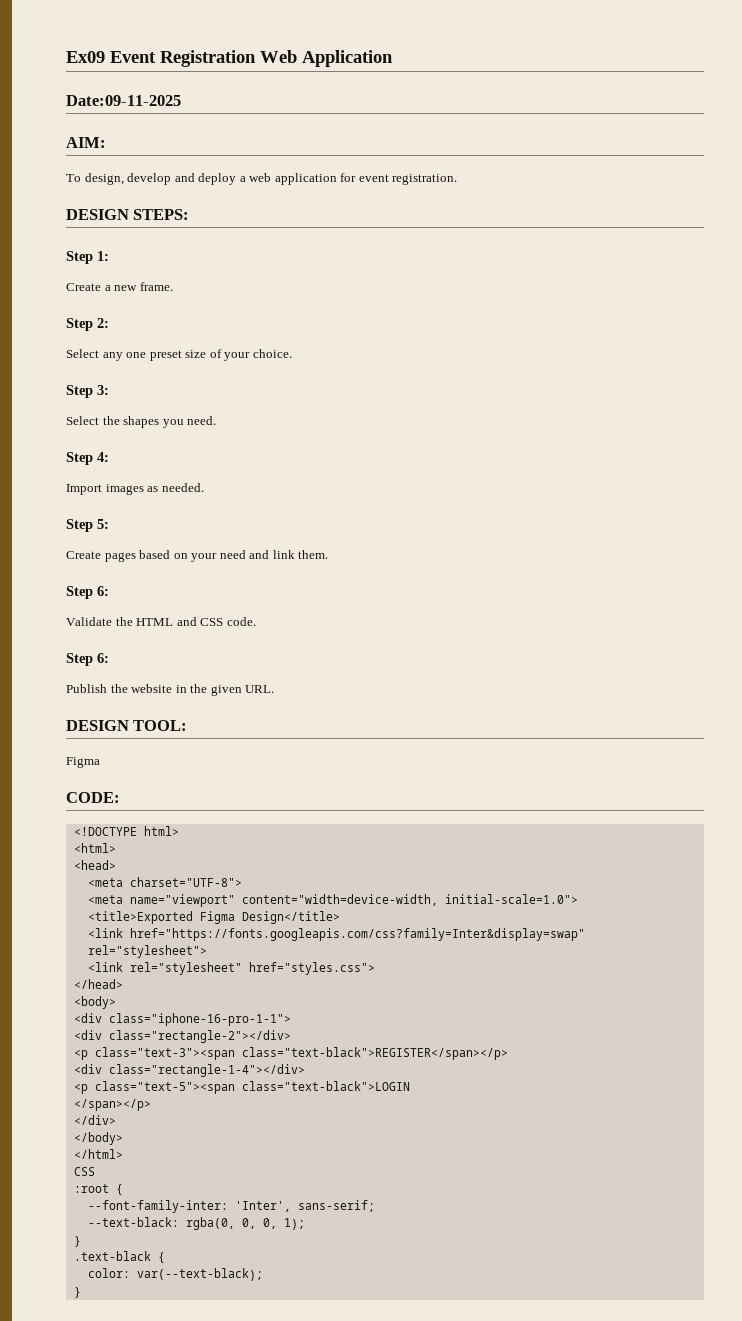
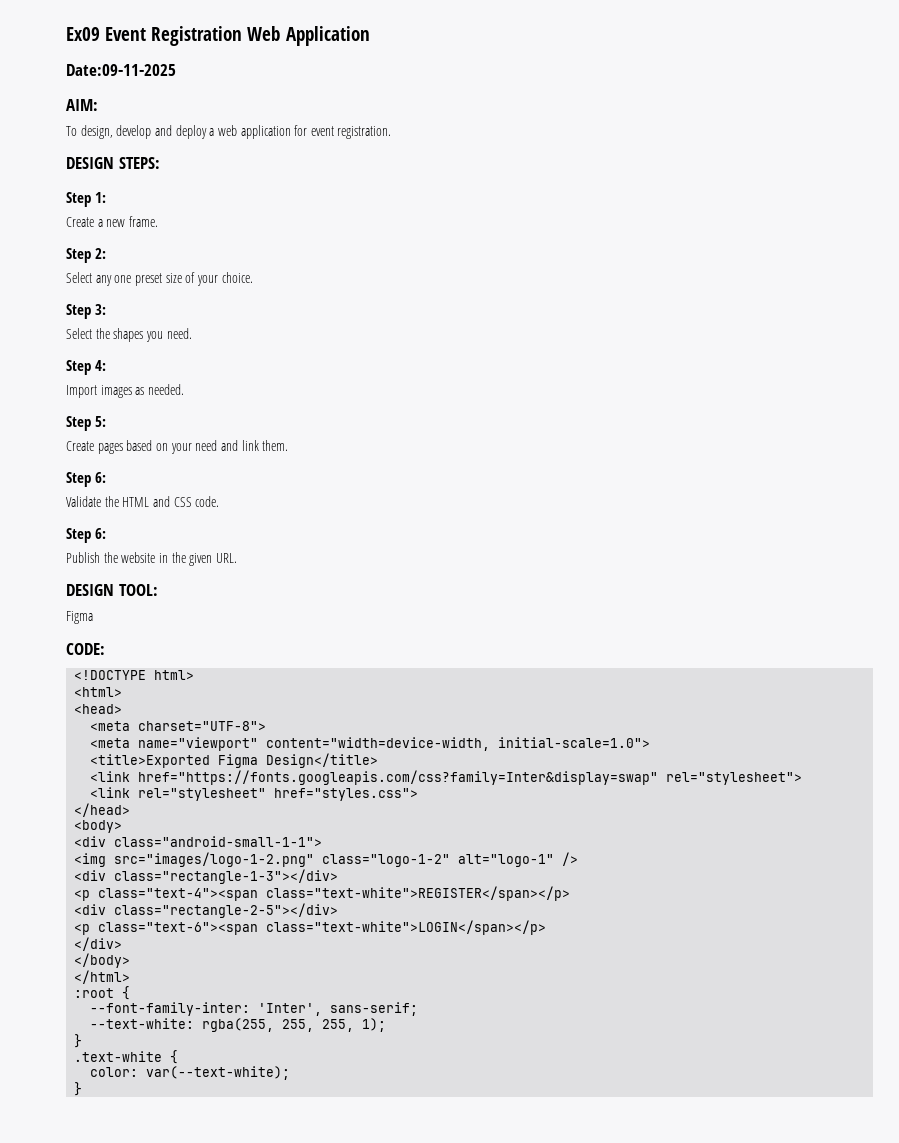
[108,1013,291,1026] [73,1030,291,1043] [73,1047,508,1060] [73,1064,305,1077] [73,1081,410,1094] [73,1099,151,1111] class="iphone-16-pro-1-1"> // <div class="rectangle-2"></div> // <p class="text-3"><span class="text-black">REGISTER</span></p> // <div class="rectangle-1-4"></div> // <p class="text-5"><span class="text-black">LOGIN // </span></p> -> [114,836,323,847] [74,852,579,867] [74,869,339,884] [74,886,571,901] [74,903,339,918] [74,920,547,935] class="android-small-1-1"> // <img src="images/logo-1-2.png" class="logo-1-2" alt="logo-1" /> // <div class="rectangle-1-3"></div> // <p class="text-4"><span class="text-white">REGISTER</span></p> // <div class="rectangle-2-5"></div> // <p class="text-6"><span class="text-white">LOGIN</span></p>
[73,1167,95,1176] // CSS -> (131, 977) none
[87,1217,277,1230] --text-black: rgba(0, 0, 0, -> [90,1018,355,1032] --text-white: rgba(255, 255, 255,
[73,1251,151,1261] .text-black -> [74,1051,163,1062] .text-white
[136,1268,263,1281] var(--text-black); -> [146,1066,291,1080] var(--text-white);

